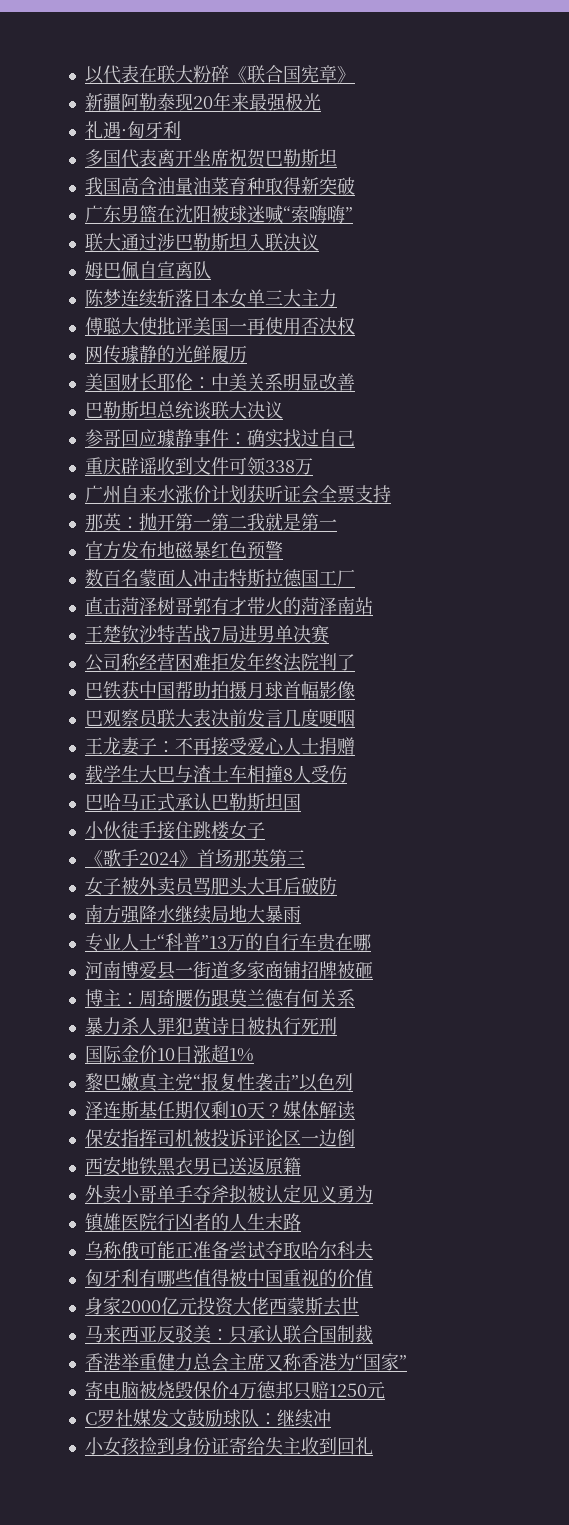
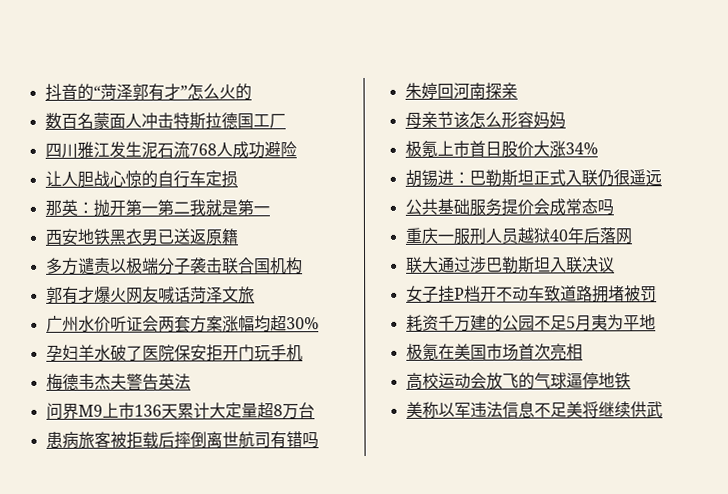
[84,65,355,84] [84,92,321,112] [84,121,181,139] [84,149,337,168] [84,177,355,195] [84,205,353,224] [84,233,319,251] [84,261,211,280] [84,289,337,308] [84,317,355,335] [84,345,247,364] [84,373,355,391] [84,401,283,419] [84,429,355,448] [84,457,313,476] [84,485,391,504] [84,513,337,531] [84,540,283,560] 以代表在联大粉碎《联合国宪章》 // 新疆阿勒泰现20年来最强极光 // 礼遇·匈牙利 // 多国代表离开坐席祝贺巴勒斯坦 // 我国高含油量油菜育种取得新突破 // 广东男篮在沈阳被球迷喊“索嗨嗨” // 联大通过涉巴勒斯坦入联决议 // 姆巴佩自宣离队 // 陈梦连续斩落日本女单三大主力 // 傅聪大使批评美国一再使用否决权 // 网传璩静的光鲜履历 // 美国财长耶伦：中美关系明显改善 // 巴勒斯坦总统谈联大决议 // 参哥回应璩静事件：确实找过自己 // 重庆辟谣收到文件可领338万 // 广州自来水涨价计划获听证会全票支持 // 那英：抛开第一第二我就是第一 // 官方发布地磁暴红色预警 -> [44,83,252,101] 抖音的“菏泽郭有才”怎么火的
[84,596,373,615] [84,625,329,644] [84,652,355,672] [84,681,355,699] [84,709,355,728] [84,737,355,756] [84,765,347,783] [84,793,301,812] [84,821,265,840] [84,849,305,867] [84,877,337,896] [84,904,301,924] [84,933,371,952] [84,960,373,980] [84,989,355,1008] [84,1017,337,1036] [84,1044,254,1063] [84,1072,353,1092] [84,1101,355,1120] [84,1128,355,1148] 直击菏泽树哥郭有才带火的菏泽南站 // 王楚钦沙特苦战7局进男单决赛 // 公司称经营困难拒发年终法院判了 // 巴铁获中国帮助拍摄月球首幅影像 // 巴观察员联大表决前发言几度哽咽 // 王龙妻子：不再接受爱心人士捐赠 // 载学生大巴与渣土车相撞8人受伤 // 巴哈马正式承认巴勒斯坦国 // 小伙徒手接住跳楼女子 // 《歌手2024》首场那英第三 // 女子被外卖员骂肥头大耳后破防 // 南方强降水继续局地大暴雨 // 专业人士“科普”13万的自行车贵在哪 // 河南博爱县一街道多家商铺招牌被砸 // 博主：周琦腰伤跟莫兰德有何关系 // 暴力杀人罪犯黄诗日被执行死刑 // 国际金价10日涨超1% // 黎巴嫩真主党“报复性袭击”以色列 // 泽连斯基任期仅剩10天？媒体解读 // 保安指挥司机被投诉评论区一边倒 -> [44,141,297,159] [44,170,238,188] [44,199,270,217] 四川雅江发生泥石流768人成功避险 // 让人胆战心惊的自行车定损 // 那英：抛开第一第二我就是第一
[84,1184,373,1204] [84,1213,301,1232] [84,1241,373,1260] [84,1269,373,1287] [84,1297,359,1316] [84,1325,373,1344] [84,1353,407,1372] [84,1381,385,1400] [84,1409,331,1428] [84,1437,373,1456] 外卖小哥单手夺斧拟被认定见义勇为 // 镇雄医院行凶者的人生末路 // 乌称俄可能正准备尝试夺取哈尔科夫 // 匈牙利有哪些值得被中国重视的价值 // 身家2000亿元投资大佬西蒙斯去世 // 马来西亚反驳美：只承认联合国制裁 // 香港举重健力总会主席又称香港为“国家” // 寄电脑被烧毁保价4万德邦只赔1250元 // C罗社媒发文鼓励球队：继续冲 // 小女孩捡到身份证寄给失主收到回礼 -> [45,257,303,275] [45,286,255,304] [45,315,319,333] [45,344,303,362] [45,373,191,391] [45,402,315,420] [45,431,319,449] [404,82,518,100] [404,111,566,129] [404,140,598,158] [404,169,662,187] [404,198,614,216] [404,227,632,245] [405,256,615,274] [405,285,657,303] [405,314,656,332] [405,343,583,361] [405,372,631,390] [405,401,663,418] 多方谴责以极端分子袭击联合国机构 // 郭有才爆火网友喊话菏泽文旅 // 广州水价听证会两套方案涨幅均超30% // 孕妇羊水破了医院保安拒开门玩手机 // 梅德韦杰夫警告英法 // 问界M9上市136天累计大定量超8万台 // 患病旅客被拒载后摔倒离世航司有错吗 // 朱婷回河南探亲 // 母亲节该怎么形容妈妈 // 极氪上市首日股价大涨34% // 胡锡进：巴勒斯坦正式入联仍很遥远 // 公共基础服务提价会成常态吗 // 重庆一服刑人员越狱40年后落网 // 联大通过涉巴勒斯坦入联决议 // 女子挂P档开不动车致道路拥堵被罚 // 耗资千万建的公园不足5月夷为平地 // 极氪在美国市场首次亮相 // 高校运动会放飞的气球逼停地铁 // 美称以军违法信息不足美将继续供武

